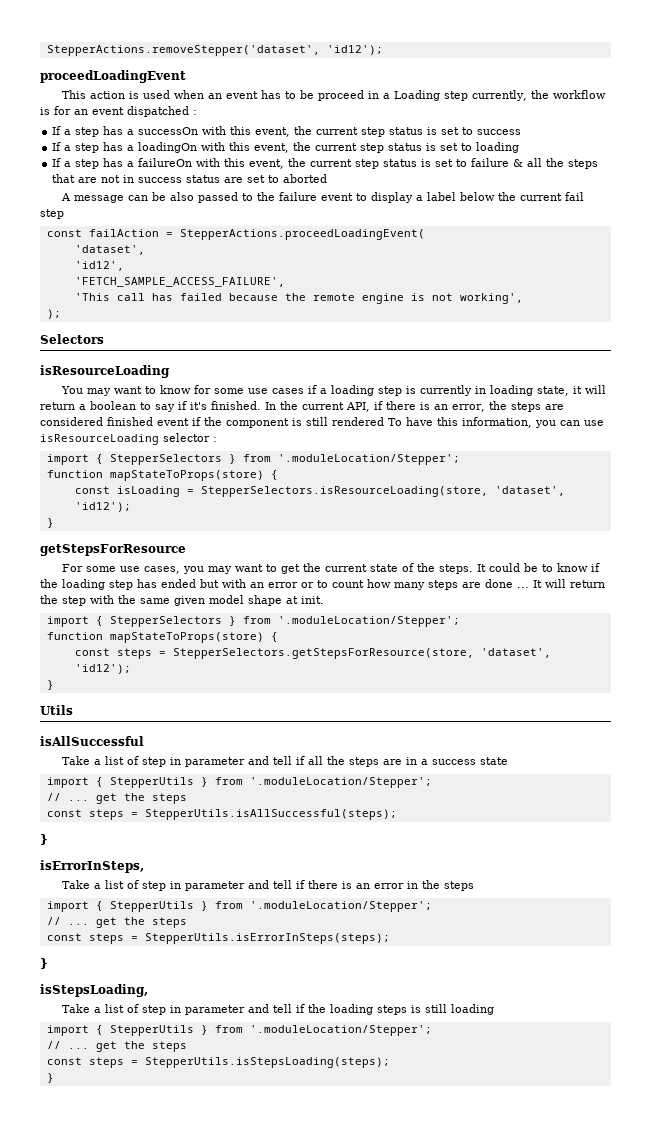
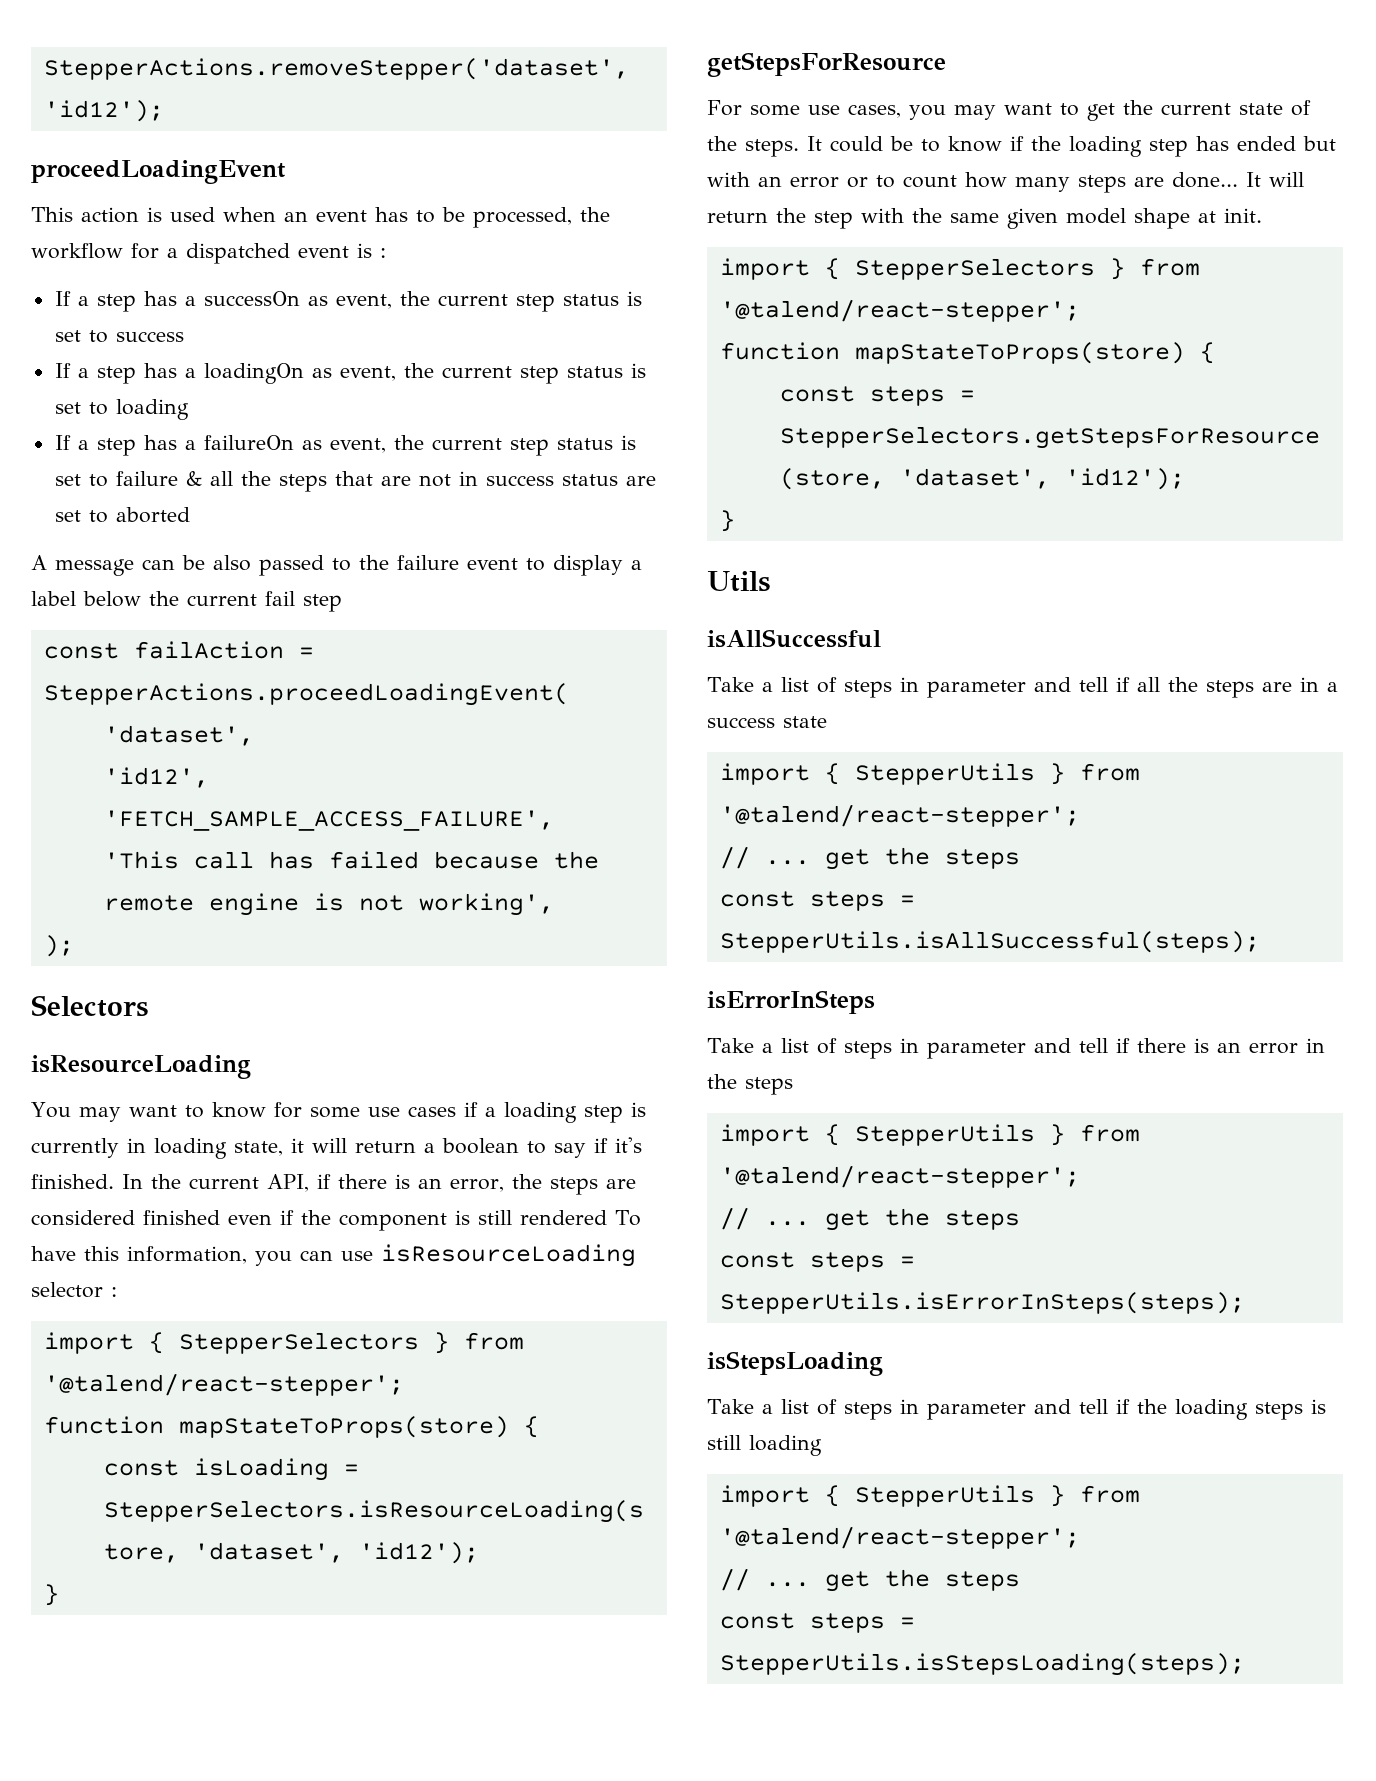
[318,90,607,101] [40,106,189,117] proceed in a Loading step currently, the workflow is for an event dispatched -> [473,207,610,228] [31,243,372,264] processed, the workflow for a dispatched event is
[202,126,252,135] with this -> [307,296,328,306] as
[201,142,251,151] with this -> [311,368,332,378] as
[196,158,246,167] with this -> [301,440,322,450] as
[157,418,189,426] event -> [228,1214,272,1225] even
[277,454,460,465] '.moduleLocation/Stepper'; -> [43,1373,404,1396] '@talend/react-stepper';
[485,579,529,588] done ... -> [1172,172,1238,188] done...
[277,616,460,627] '.moduleLocation/Stepper'; -> [719,299,1080,322] '@talend/react-stepper';
[142,757,167,767] step -> [843,680,892,698] steps
[249,777,432,788] '.moduleLocation/Stepper'; -> [719,804,1080,827] '@talend/react-stepper';
[40,834,48,845] [40,860,144,873] [62,880,167,891] } // isErrorInSteps, // Take a list of step -> [707,990,875,1014] [707,1038,892,1059] isErrorInSteps // Take a list of steps
[249,901,432,912] '.moduleLocation/Stepper'; -> [719,1165,1080,1188] '@talend/react-stepper';
[40,958,48,969] [40,984,148,997] [62,1004,167,1015] } // isStepsLoading, // Take a list of step -> [707,1351,883,1376] [707,1399,892,1420] isStepsLoading // Take a list of steps
[249,1025,432,1036] '.moduleLocation/Stepper'; -> [719,1526,1080,1549] '@talend/react-stepper';
[46,1073,54,1083] // } -> (1245, 1664) none

